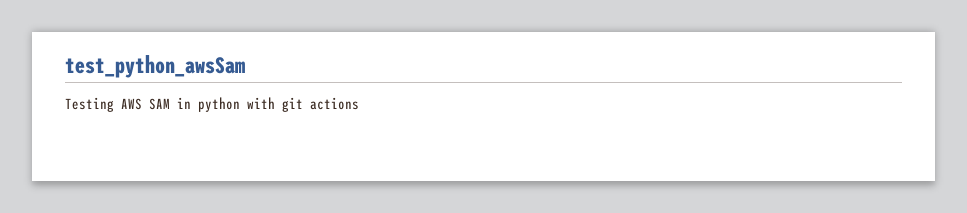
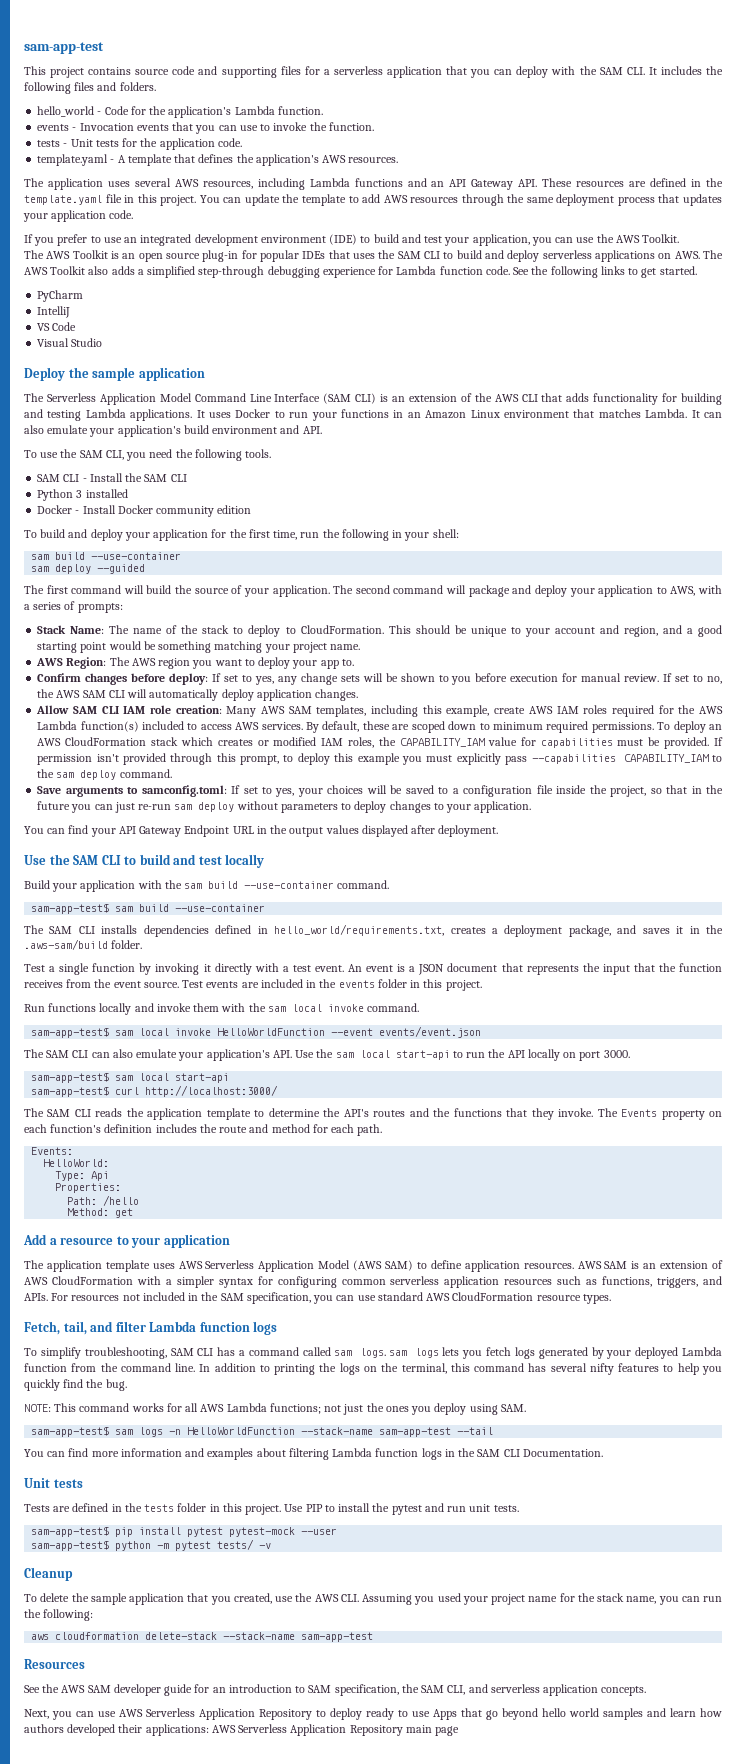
[65,55,245,78] [65,97,359,112] test_python_awsSam // Testing AWS SAM in python with git actions -> [24,42,104,54] [24,66,723,78] [24,82,156,94] [37,106,323,118] [37,122,374,134] [37,138,242,150] [37,154,399,166] [24,178,723,190] [24,194,722,206] [23,210,134,222] [24,234,680,246] [24,250,723,262] [24,266,697,278] [37,290,84,302] [37,306,71,318] [37,322,77,331] [37,338,103,347] [24,367,205,381] [24,393,722,405] [24,409,722,421] [24,425,322,437] [24,449,272,461] [37,473,187,482] [37,489,128,501] [37,505,252,517] [24,529,459,541] [31,552,182,560] [31,564,146,574] [24,585,722,597] [24,601,123,613] [37,625,722,637] [37,641,361,653] [36,657,354,669] [37,673,723,685] [37,689,359,701] [36,705,723,717] [37,721,722,733] [37,737,723,749] [37,753,722,765] [37,769,172,780] [37,785,723,797] [37,801,532,813] [24,825,499,837] [24,854,265,868] [24,880,390,892] [31,903,266,914] [24,924,723,937] [24,939,143,950] [24,963,722,975] [24,979,482,991] [24,1003,420,1015] [31,1026,482,1038] [24,1049,630,1061] [31,1072,230,1083] [31,1085,279,1097] [24,1108,723,1120] [24,1124,383,1136] [31,1147,74,1155] [43,1159,110,1167] [55,1171,110,1181] [55,1183,122,1193] [67,1195,140,1206] [67,1208,134,1218] [23,1234,230,1248] [24,1260,723,1272] [24,1276,722,1288] [24,1292,611,1304] [24,1321,278,1335] [24,1347,722,1359] [24,1363,722,1375] [24,1379,127,1391] [24,1403,526,1415] [31,1426,494,1437] [24,1448,603,1460] [24,1478,83,1488] [24,1503,519,1515] [31,1526,338,1537] [31,1539,272,1551] [24,1567,73,1581] [24,1593,722,1605] [24,1609,94,1621] [31,1632,374,1642] [24,1659,85,1669] [24,1684,647,1696] [24,1708,722,1720] [24,1724,460,1736] sam-app-test // This project contains source code and supporting files for a serverless application that you can deploy with the SAM CLI. It includes the following files and folders. // hello_world - Code for the application's Lambda function. // events - Invocation events that you can use to invoke the function. // tests - Unit tests for the application code. // template.yaml - A template that defines the application's AWS resources. // The application uses several AWS resources, including Lambda functions and an API Gateway API. These resources are defined in the template.yaml file in this project. You can update the template to add AWS resources through the same deployment process that updates your application code. // If you prefer to use an integrated development environment (IDE) to build and test your application, you can use the AWS Toolkit. // The AWS Toolkit is an open source plug-in for popular IDEs that uses the SAM CLI to build and deploy serverless applications on AWS. The AWS Toolkit also adds a simplified step-through debugging experience for Lambda function code. See the following links to get started. // PyCharm // IntelliJ // VS Code // Visual Studio // Deploy the sample application // The Serverless Application Model Command Line Interface (SAM CLI) is an extension of the AWS CLI that adds functionality for building and testing Lambda applications. It uses Docker to run your functions in an Amazon Linux environment that matches Lambda. It can also emulate your application's build environment and API. // To use the SAM CLI, you need the following tools. // SAM CLI - Install the SAM CLI // Python 3 installed // Docker - Install Docker community edition // To build and deploy your application for the first time, run the following in your shell: // sam build --use-container // sam deploy --guided // The first command will build the source of your application. The second command will package and deploy your application to AWS, with a series of prompts: // Stack Name: The name of the stack to deploy to CloudFormation. This should be unique to your account and region, and a good starting point would be something matching your project name. // AWS Region: The AWS region you want to deploy your app to. // Confirm changes before deploy: If set to yes, any change sets will be shown to you before execution for manual review. If set to no, the AWS SAM CLI will automatically deploy application changes. // Allow SAM CLI IAM role creation: Many AWS SAM templates, including this example, create AWS IAM roles required for the AWS Lambda function(s) included to access AWS services. By default, these are scoped down to minimum required permissions. To deploy an AWS CloudFormation stack which creates or modified IAM roles, the CAPABILITY_IAM value for capabilities must be provided. If permission isn't provided through this prompt, to deploy this example you must explicitly pass --capabilities CAPABILITY_IAM to the sam deploy command. // Save arguments to samconfig.toml: If set to yes, your choices will be saved to a configuration file inside the project, so that in the future you can just re-run sam deploy without parameters to deploy changes to your application. // You can find your API Gateway Endpoint URL in the output values displayed after deployment. // Use the SAM CLI to build and test locally // Build your application with the sam build --use-container command. // sam-app-test$ sam build --use-container // The SAM CLI installs dependencies defined in hello_world/requirements.txt, creates a deployment package, and saves it in the .aws-sam/build folder. // Test a single function by invoking it directly with a test event. An event is a JSON document that represents the input that the function receives from the event source. Test events are included in the events folder in this project. // Run functions locally and invoke them with the sam local invoke command. // sam-app-test$ sam local invoke HelloWorldFunction --event events/event.json // The SAM CLI can also emulate your application's API. Use the sam local start-api to run the API locally on port 3000. // sam-app-test$ sam local start-api // sam-app-test$ curl http://localhost:3000/ // The SAM CLI reads the application template to determine the API's routes and the functions that they invoke. The Events property on each function's definition includes the route and method for each path. // Events: // HelloWorld: // Type: Api // Properties: // Path: /hello // Method: get // Add a resource to your application // The application template uses AWS Serverless Application Model (AWS SAM) to define application resources. AWS SAM is an extension of AWS CloudFormation with a simpler syntax for configuring common serverless application resources such as functions, triggers, and APIs. For resources not included in the SAM specification, you can use standard AWS CloudFormation resource types. // Fetch, tail, and filter Lambda function logs // To simplify troubleshooting, SAM CLI has a command called sam logs. sam logs lets you fetch logs generated by your deployed Lambda function from the command line. In addition to printing the logs on the terminal, this command has several nifty features to help you quickly find the bug. // NOTE: This command works for all AWS Lambda functions; not just the ones you deploy using SAM. // sam-app-test$ sam logs -n HelloWorldFunction --stack-name sam-app-test --tail // You can find more information and examples about filtering Lambda function logs in the SAM CLI Documentation. // Unit tests // Tests are defined in the tests folder in this project. Use PIP to install the pytest and run unit tests. // sam-app-test$ pip install pytest pytest-mock --user // sam-app-test$ python -m pytest tests/ -v // Cleanup // To delete the sample application that you created, use the AWS CLI. Assuming you used your project name for the stack name, you can run the following: // aws cloudformation delete-stack --stack-name sam-app-test // Resources // See the AWS SAM developer guide for an introduction to SAM specification, the SAM CLI, and serverless application concepts. // Next, you can use AWS Serverless Application Repository to deploy ready to use Apps that go beyond hello world samples and learn how authors developed their applications: AWS Serverless Application Repository main page

